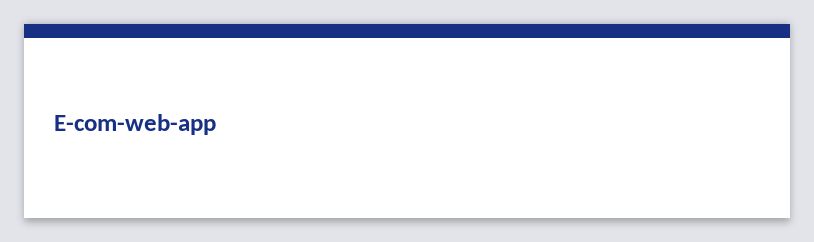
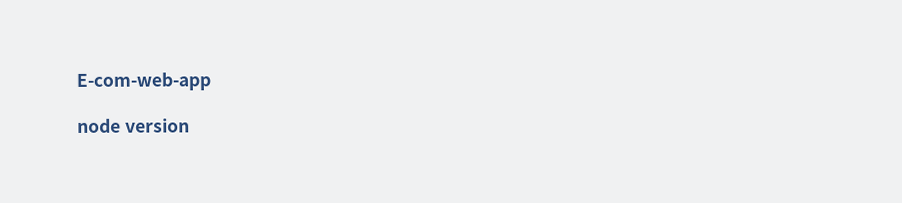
(216, 124) none -> [77,118,190,133] // node version

